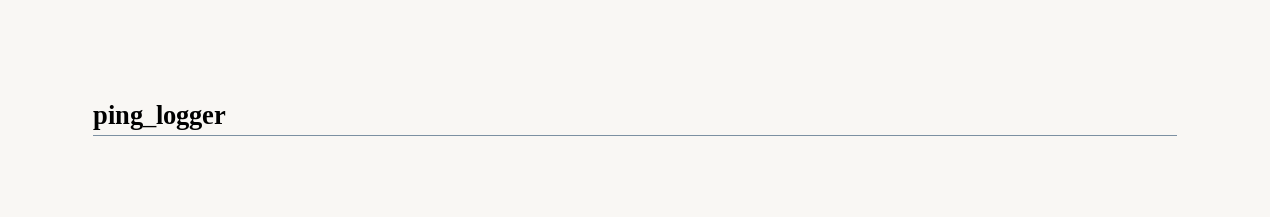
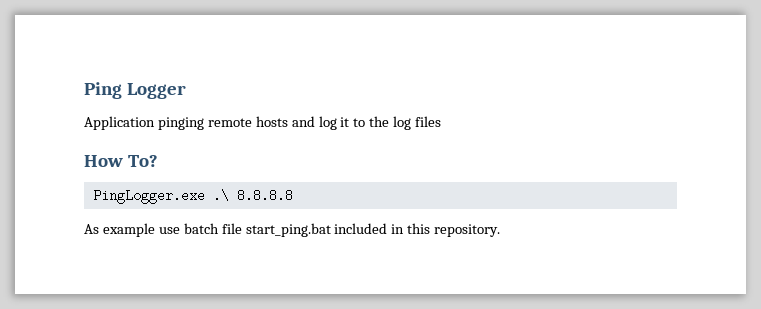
[93,105,226,130] ping_logger -> [84,82,186,99] [84,116,442,130] [84,155,158,167] [92,189,293,204] [84,223,501,237] Ping Logger // Application pinging remote hosts and log it to the log files // How To? // PingLogger.exe .\ 8.8.8.8 // As example use batch file start_ping.bat included in this repository.

